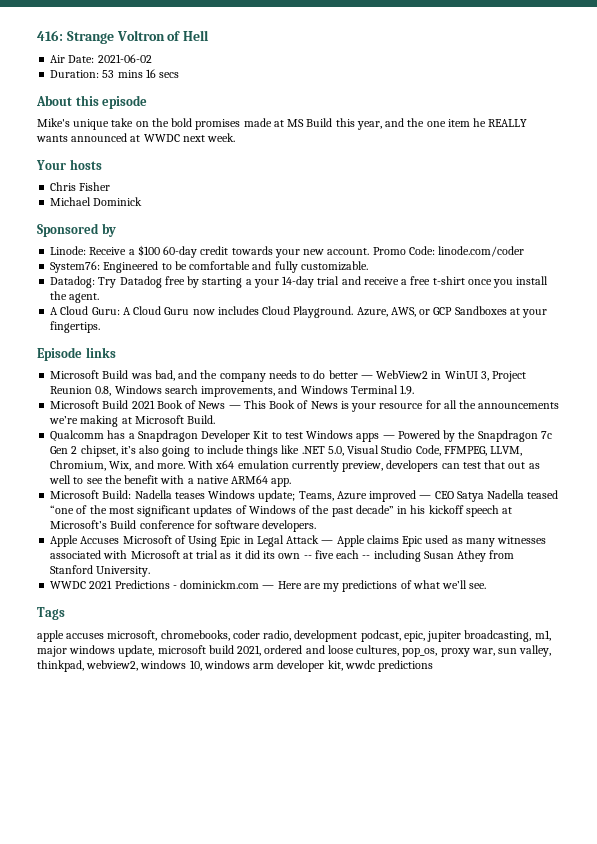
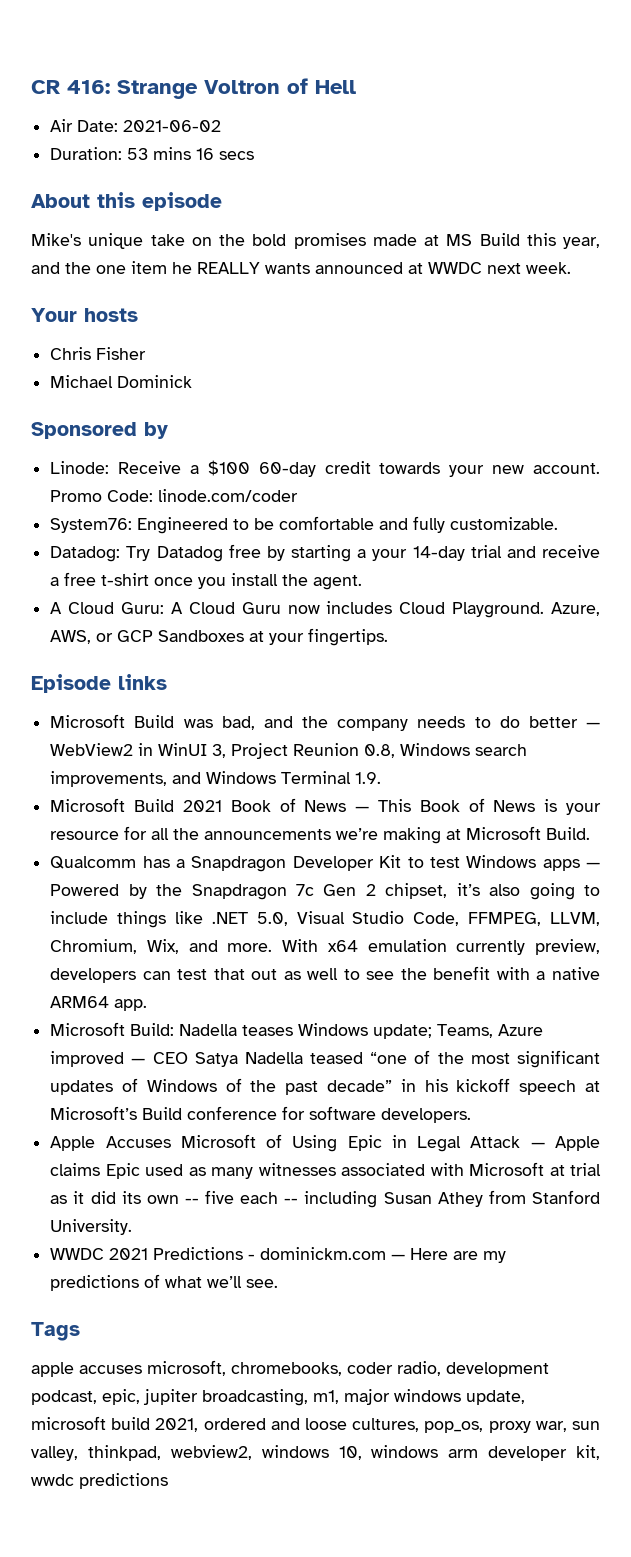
(37, 35) none -> [31,80,61,94] CR

